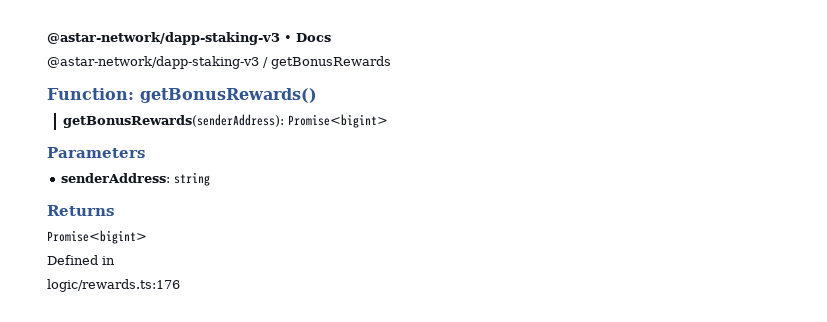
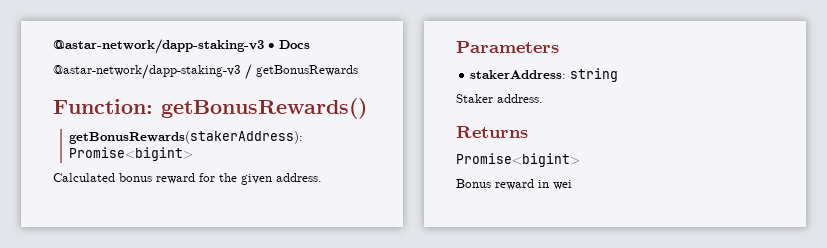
[62,114,388,128] getBonusRewards(senderAddress): Promise<bigint> -> [69,131,304,144] [69,147,194,161] [53,173,322,185] getBonusRewards(stakerAddress): Promise<bigint> // Calculated bonus reward for the given address.
[60,173,170,183] senderAddress: -> [470,70,567,79] stakerAddress:
(210, 179) none -> [456,94,543,103] // Staker address.
[47,255,98,265] Defined -> [456,179,534,190] Bonus reward
[47,279,180,292] // logic/rewards.ts:176 -> [553,180,572,190] wei

